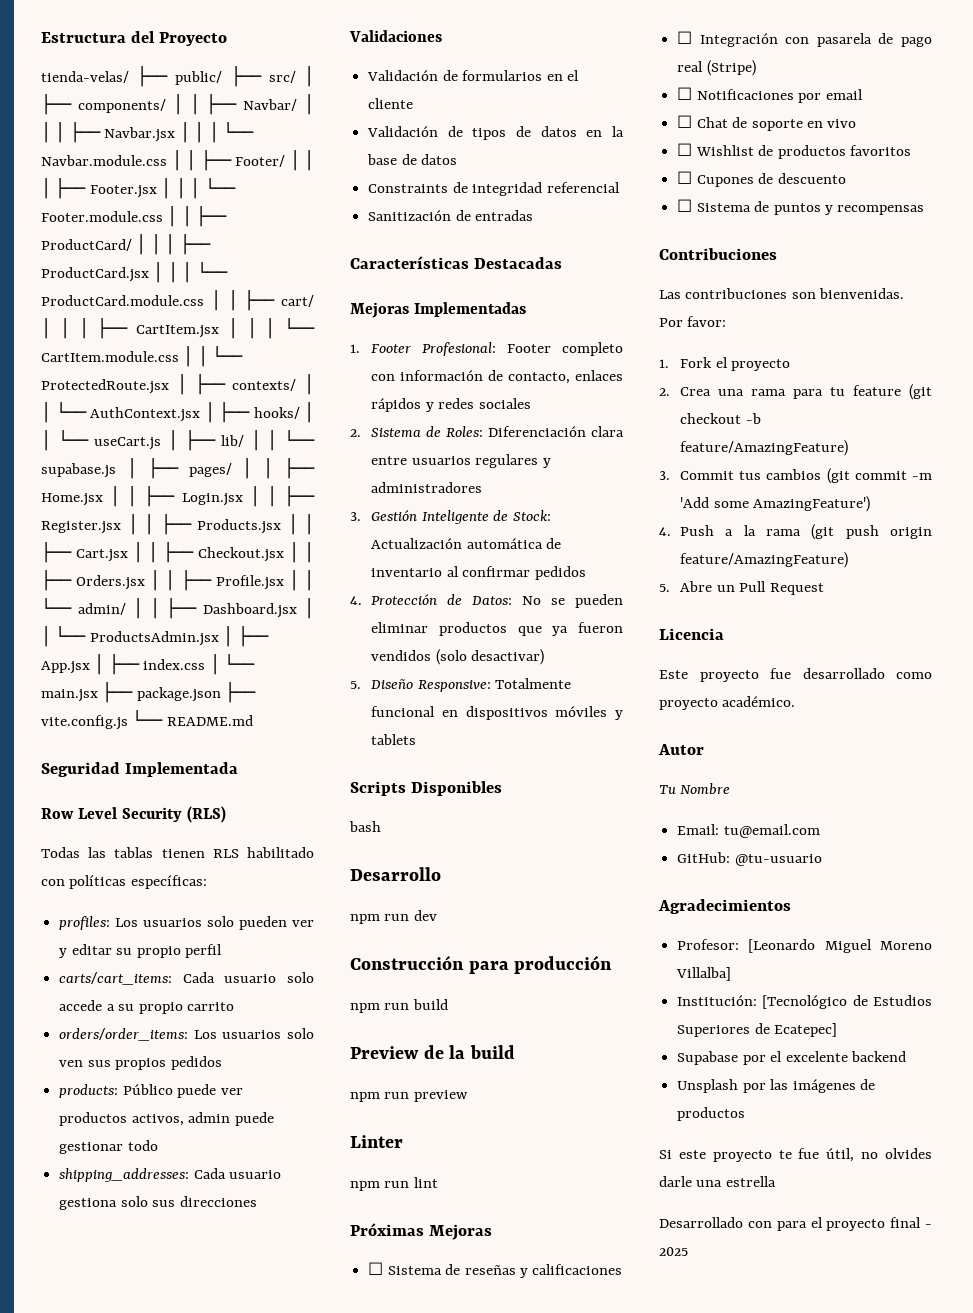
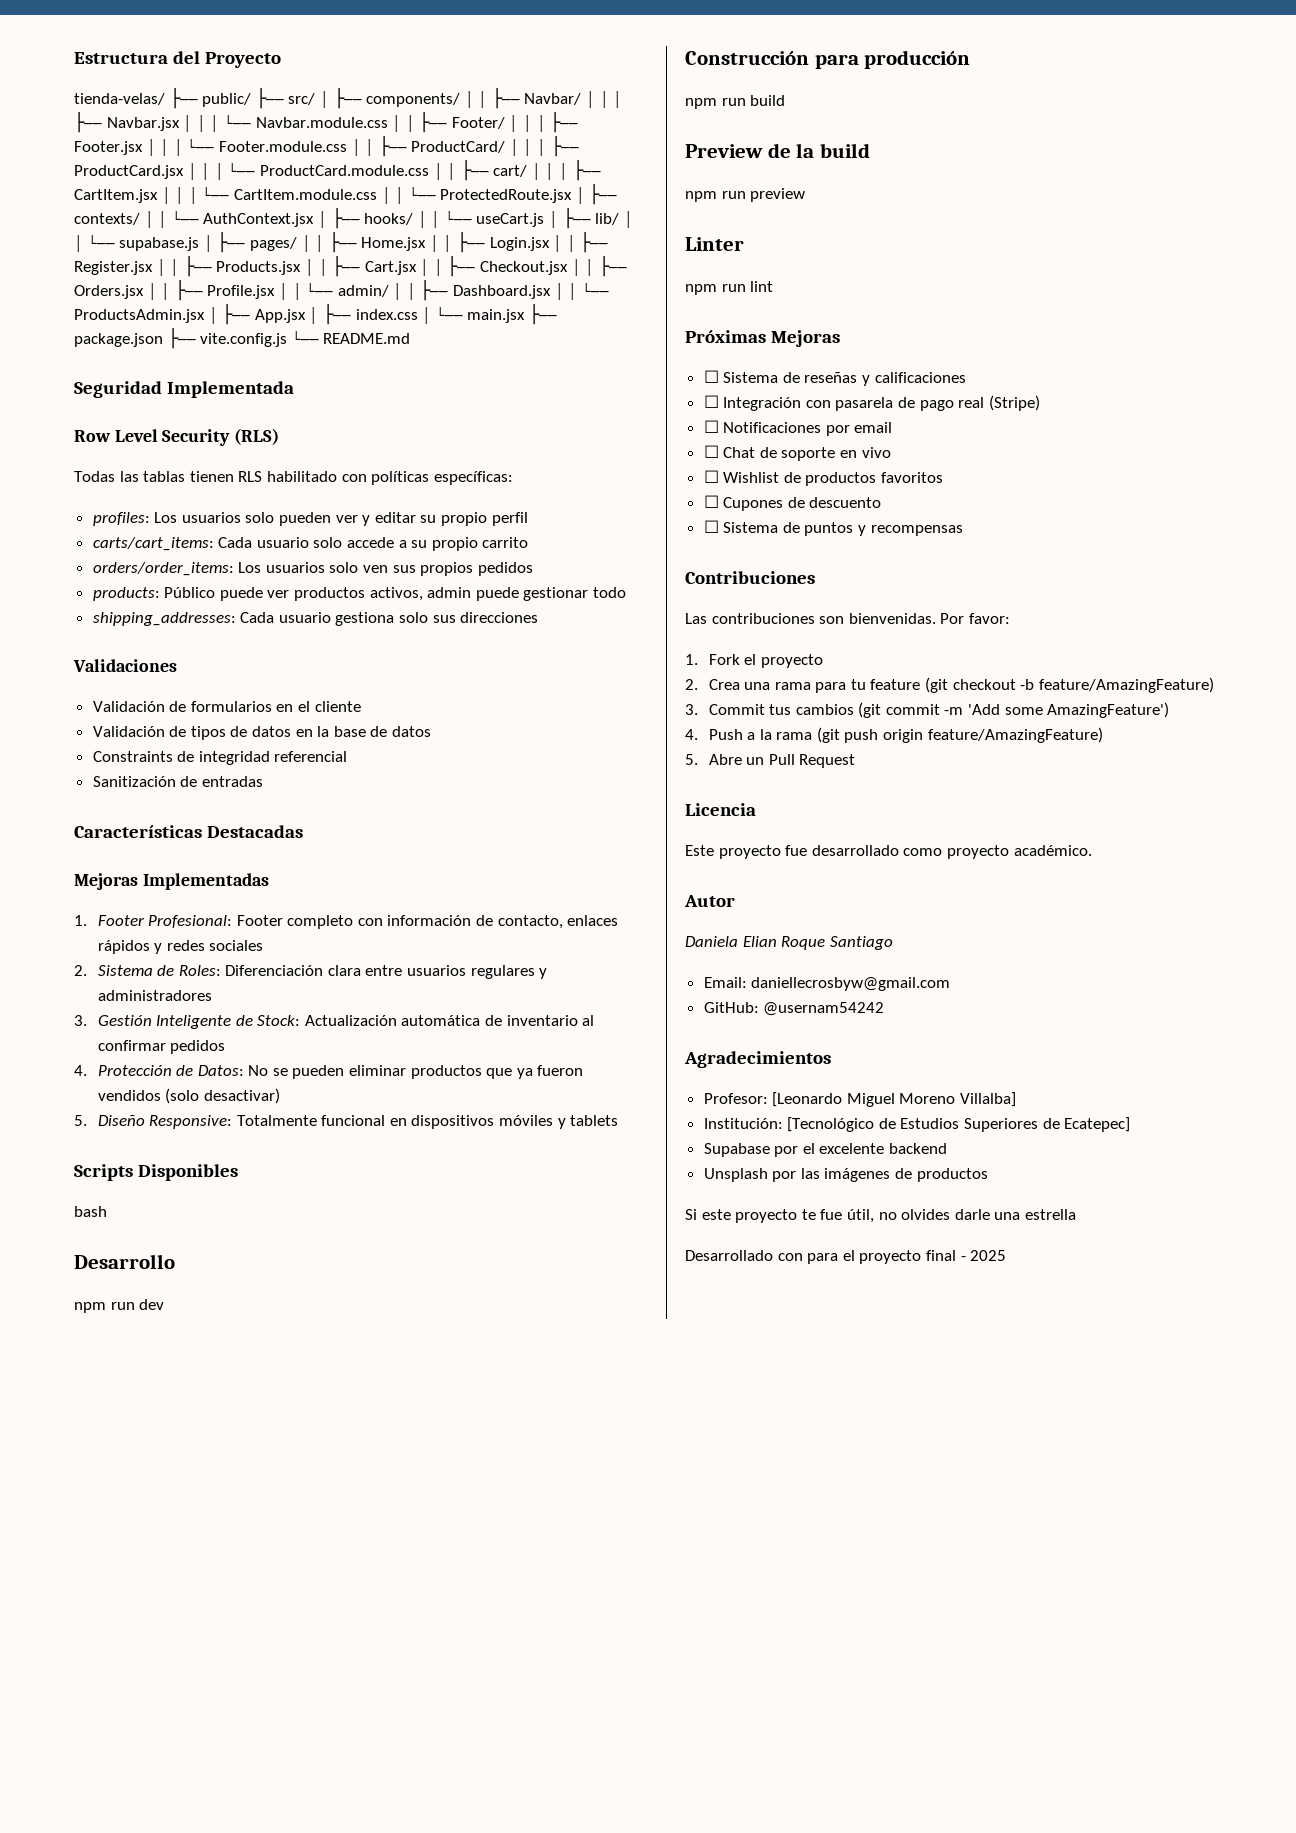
[659,783,731,795] Tu Nombre -> [685,936,893,950] Daniela Elian Roque Santiago
[723,824,820,838] tu@email.com -> [751,977,951,991] daniellecrosbyw@gmail.com
[734,854,822,866] @tu-usuario -> [763,1002,885,1016] @usernam54242

